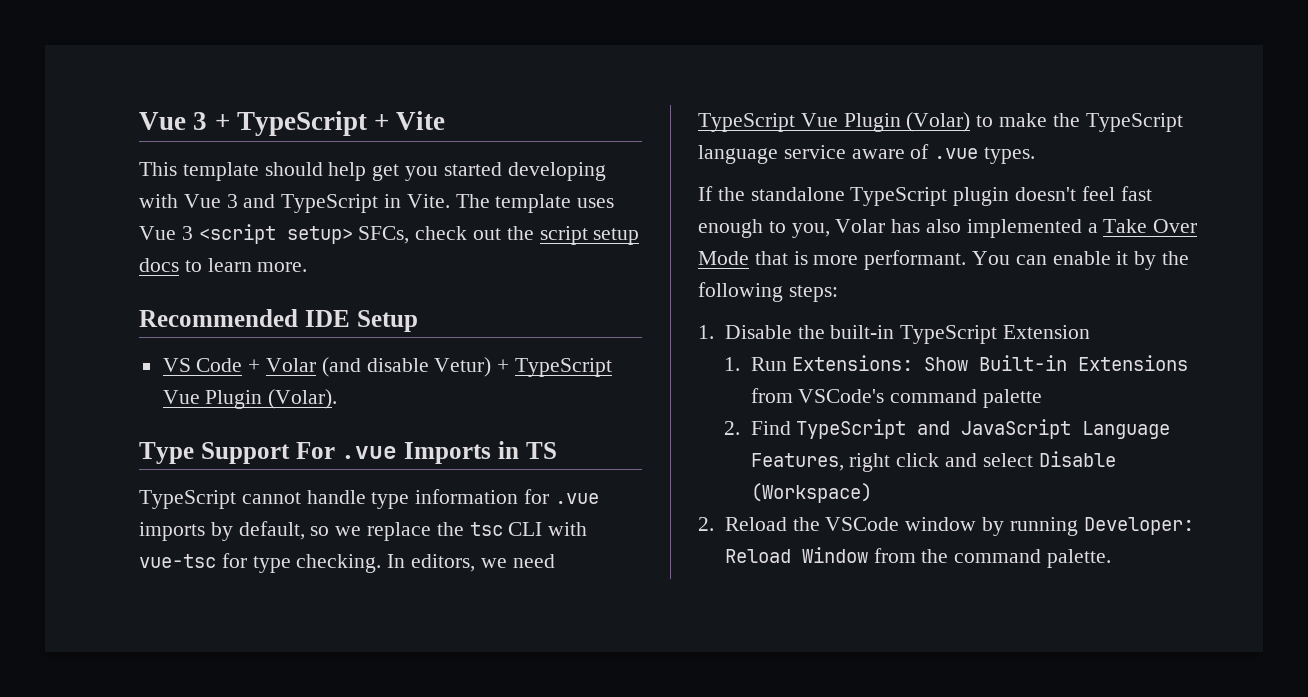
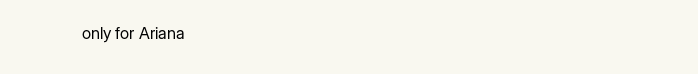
[139,111,446,136] [139,162,606,181] [139,194,615,213] [139,224,640,245] [139,258,308,272] [139,309,418,332] [162,357,613,377] [162,389,338,409] [139,441,557,464] [139,489,599,509] [139,521,588,541] [139,553,555,573] [698,112,1183,132] [698,144,1036,164] [698,186,1152,206] [698,219,1198,238] [698,250,1190,270] [698,282,838,302] [698,325,1090,344] [723,355,1189,371] [750,388,1042,408] [723,419,1171,439] [750,451,1116,472] [750,483,872,503] [698,517,1194,536] [724,547,1111,568] Vue 3 + TypeScript + Vite // This template should help get you started developing with Vue 3 and TypeScript in Vite. The template uses Vue 3 <script setup> SFCs, check out the script setup docs to learn more. // Recommended IDE Setup // VS Code + Volar (and disable Vetur) + TypeScript Vue Plugin (Volar). // Type Support For .vue Imports in TS // TypeScript cannot handle type information for .vue imports by default, so we replace the tsc CLI with vue-tsc for type checking. In editors, we need TypeScript Vue Plugin (Volar) to make the TypeScript language service aware of .vue types. // If the standalone TypeScript plugin doesn't feel fast enough to you, Volar has also implemented a Take Over Mode that is more performant. You can enable it by the following steps: // 1. Disable the built-in TypeScript Extension // 1. Run Extensions: Show Built-in Extensions from VSCode's command palette // 2. Find TypeScript and JavaScript Language Features, right click and select Disable (Workspace) // 2. Reload the VSCode window by running Developer: Reload Window from the command palette. -> [82,27,185,43] only for Ariana

